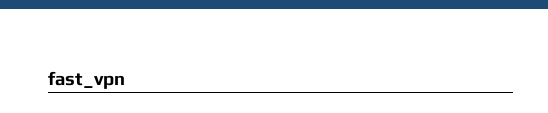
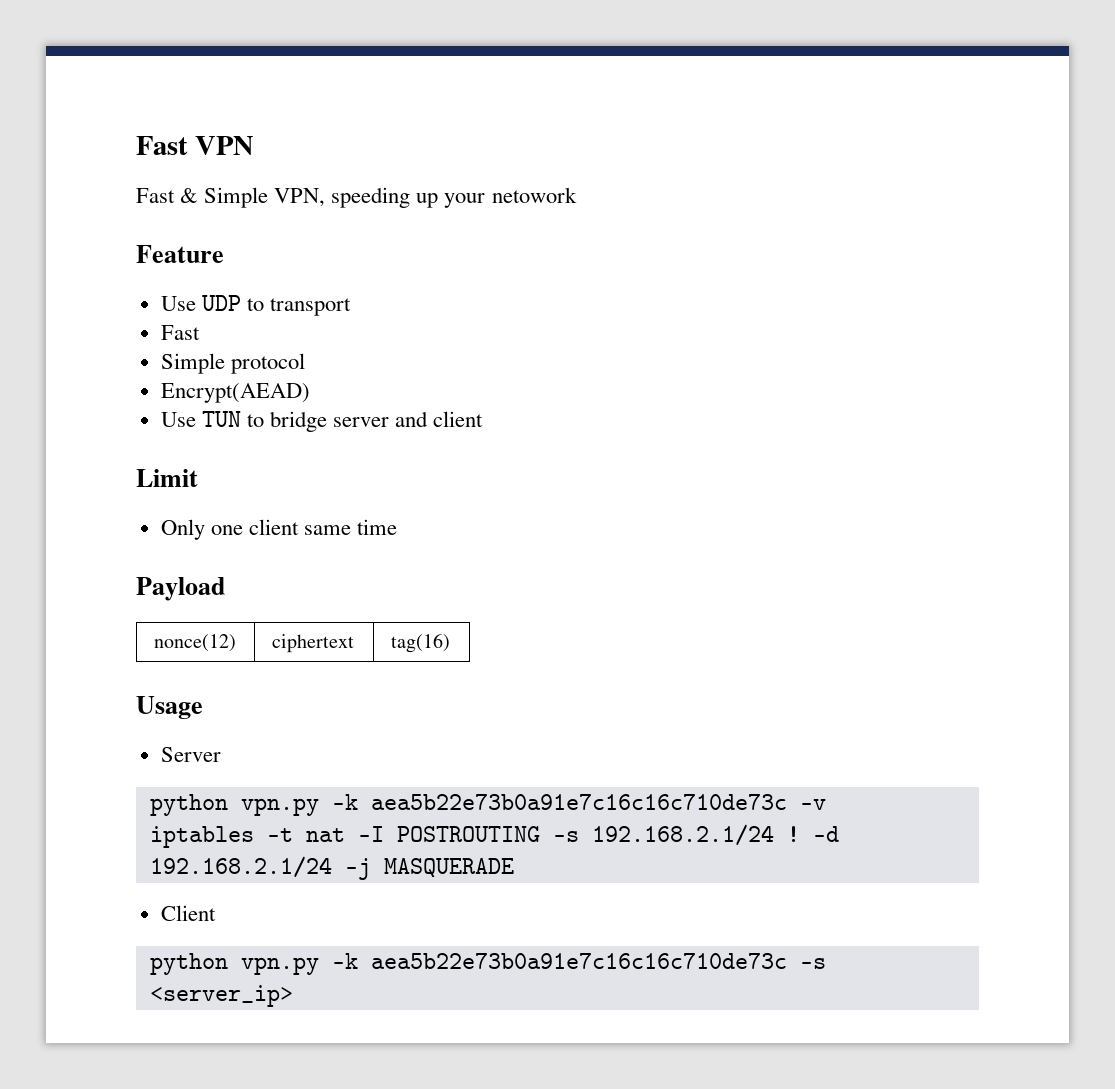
[48,71,125,89] fast_vpn -> [136,136,254,155] [136,187,577,208] [136,245,224,263] [160,295,351,316] [160,325,200,340] [160,353,305,374] [160,383,310,403] [160,411,484,432] [136,469,198,487] [160,519,398,540] [136,577,225,601] [153,634,236,652] [271,634,354,653] [390,633,450,653] [136,696,203,719] [160,747,221,762] [149,794,826,816] [149,824,839,848] [149,856,514,880] [160,905,216,921] [149,953,826,975] [149,985,293,1007] Fast VPN // Fast & Simple VPN, speeding up your netowork // Feature // Use UDP to transport // Fast // Simple protocol // Encrypt(AEAD) // Use TUN to bridge server and client // Limit // Only one client same time // Payload // nonce(12) | ciphertext | tag(16) // Usage // Server // python vpn.py -k aea5b22e73b0a91e7c16c16c710de73c -v // iptables -t nat -I POSTROUTING -s 192.168.2.1/24 ! -d 192.168.2.1/24 -j MASQUERADE // Client // python vpn.py -k aea5b22e73b0a91e7c16c16c710de73c -s <server_ip>

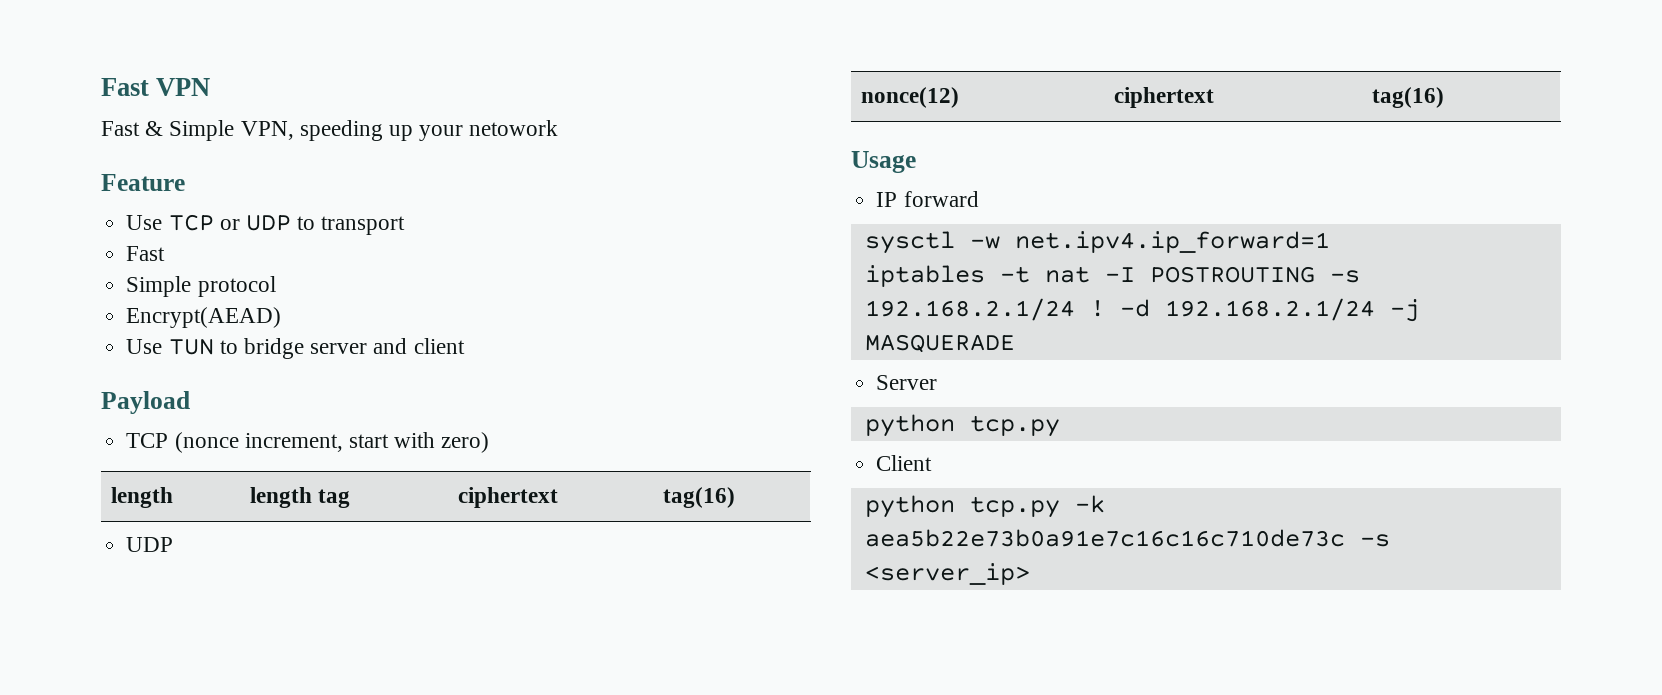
(196, 303) none -> [168,214,240,231] TCP or
[136,469,198,487] [160,519,398,540] [136,577,225,601] [153,634,236,652] [271,634,354,653] [390,633,450,653] [136,696,203,719] [160,747,221,762] [149,794,826,816] Limit // Only one client same time // Payload // nonce(12) | ciphertext | tag(16) // Usage // Server // python vpn.py -k aea5b22e73b0a91e7c16c16c710de73c -v -> [101,391,190,414] [126,432,490,453] [110,487,173,508] [249,487,350,508] [457,487,558,508] [662,487,735,508] [126,537,174,552] [860,87,959,108] [1113,87,1214,108] [1371,87,1444,108] [851,151,916,173] [876,191,979,207] [864,231,1330,254] Payload // TCP (nonce increment, start with zero) // length | length tag | ciphertext | tag(16) // UDP // nonce(12) | ciphertext | tag(16) // Usage // IP forward // sysctl -w net.ipv4.ip_forward=1
(514, 868) none -> [876,375,938,390] [864,414,1060,437] // Server // python tcp.py
[240,957,319,975] vpn.py -> [969,496,1060,518] tcp.py

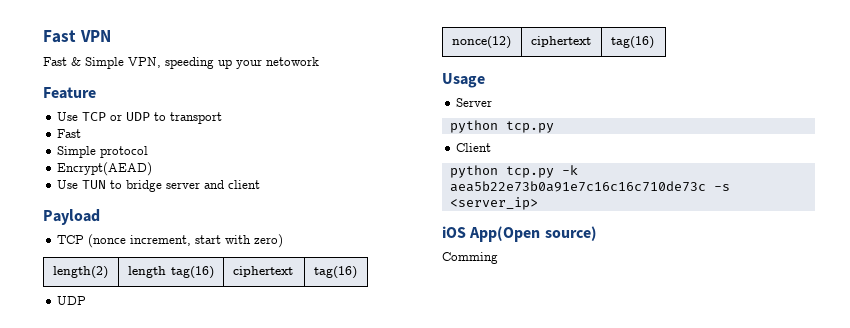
[110,487,173,508] [249,487,350,508] length | length tag -> [52,266,108,279] [127,266,214,279] length(2) | length tag(16)
[876,191,979,207] [864,231,1330,254] [864,265,1360,287] [864,298,1420,322] [864,334,1015,353] // IP forward // sysctl -w net.ipv4.ip_forward=1 // iptables -t nat -I POSTROUTING -s 192.168.2.1/24 ! -d 192.168.2.1/24 -j MASQUERADE -> (485, 80) none
(1030, 574) none -> [442,226,597,242] [442,252,498,264] // iOS App(Open source) // Comming

